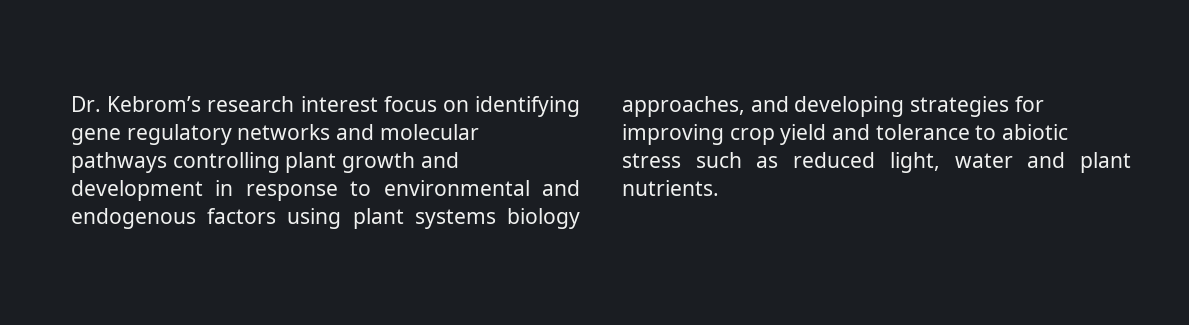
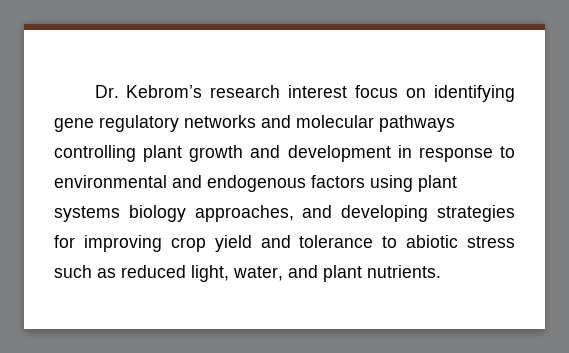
[954,153,1013,168] water -> [233,266,283,281] water,

